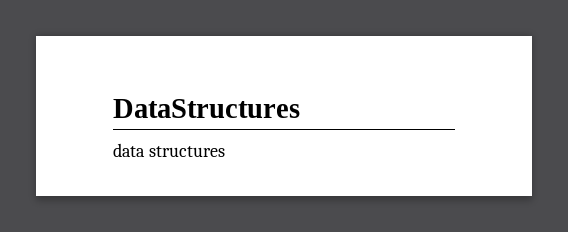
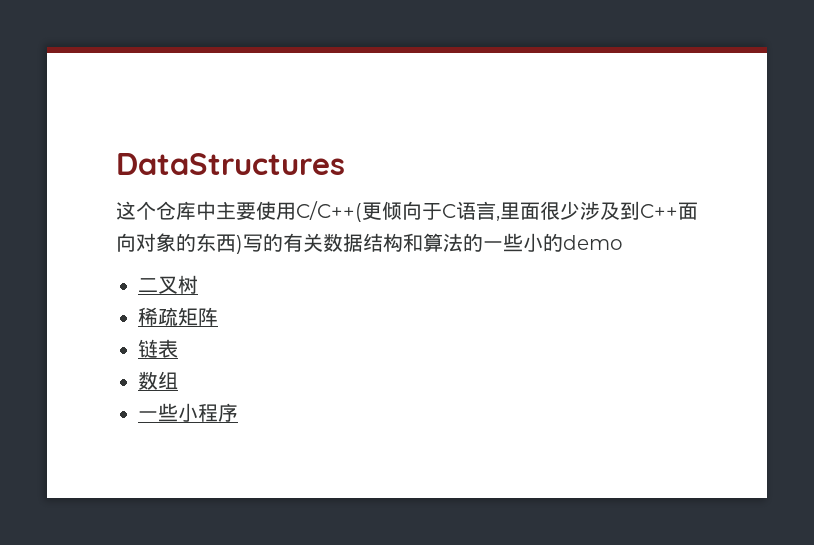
[113,143,225,157] data structures -> [116,201,698,222] [116,233,623,254] [138,275,198,294] [138,307,218,326] [138,339,178,358] [138,371,178,390] [138,403,238,422] 这个仓库中主要使用C/C++(更倾向于C语言,里面很少涉及到C++面向对象的东西)写的有关数据结构和算法的一些小的demo // 二叉树 // 稀疏矩阵 // 链表 // 数组 // 一些小程序

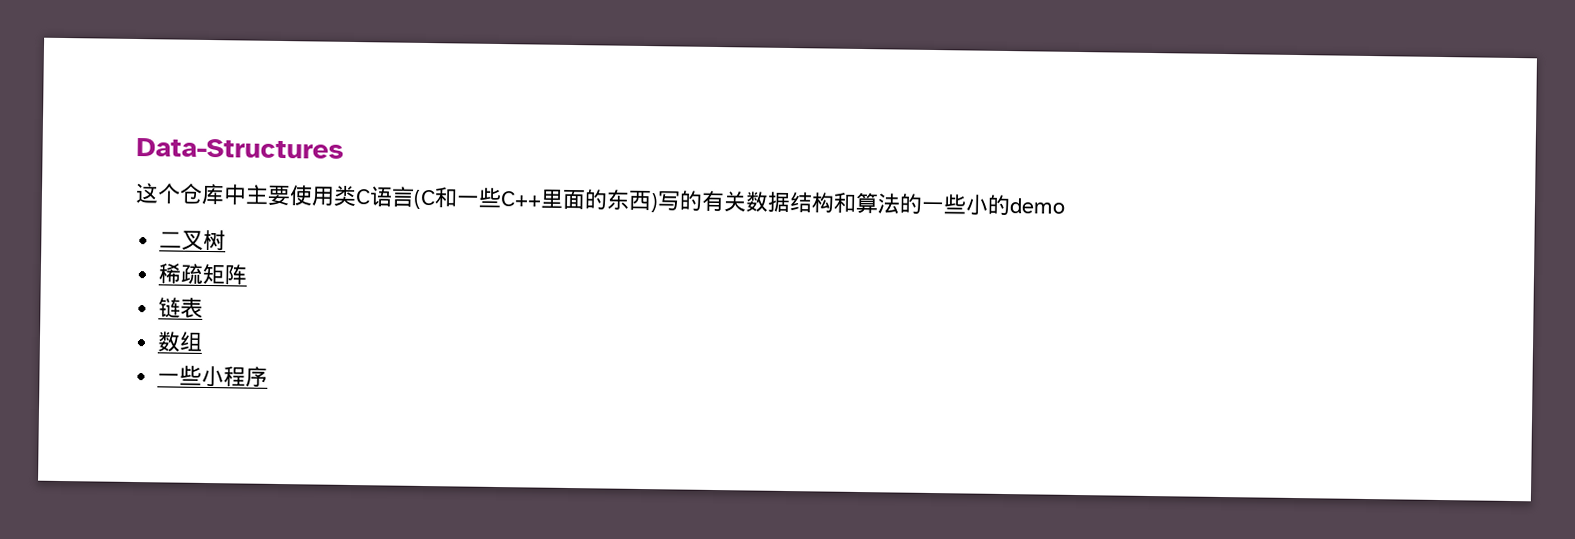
[116,153,345,175] DataStructures -> [136,138,344,159] Data-Structures
[296,201,698,222] [116,233,176,252] C/C++(更倾向于C语言,里面很少涉及到C++面向对象 -> [333,185,586,210] 类C语言(C和一些C++里面

